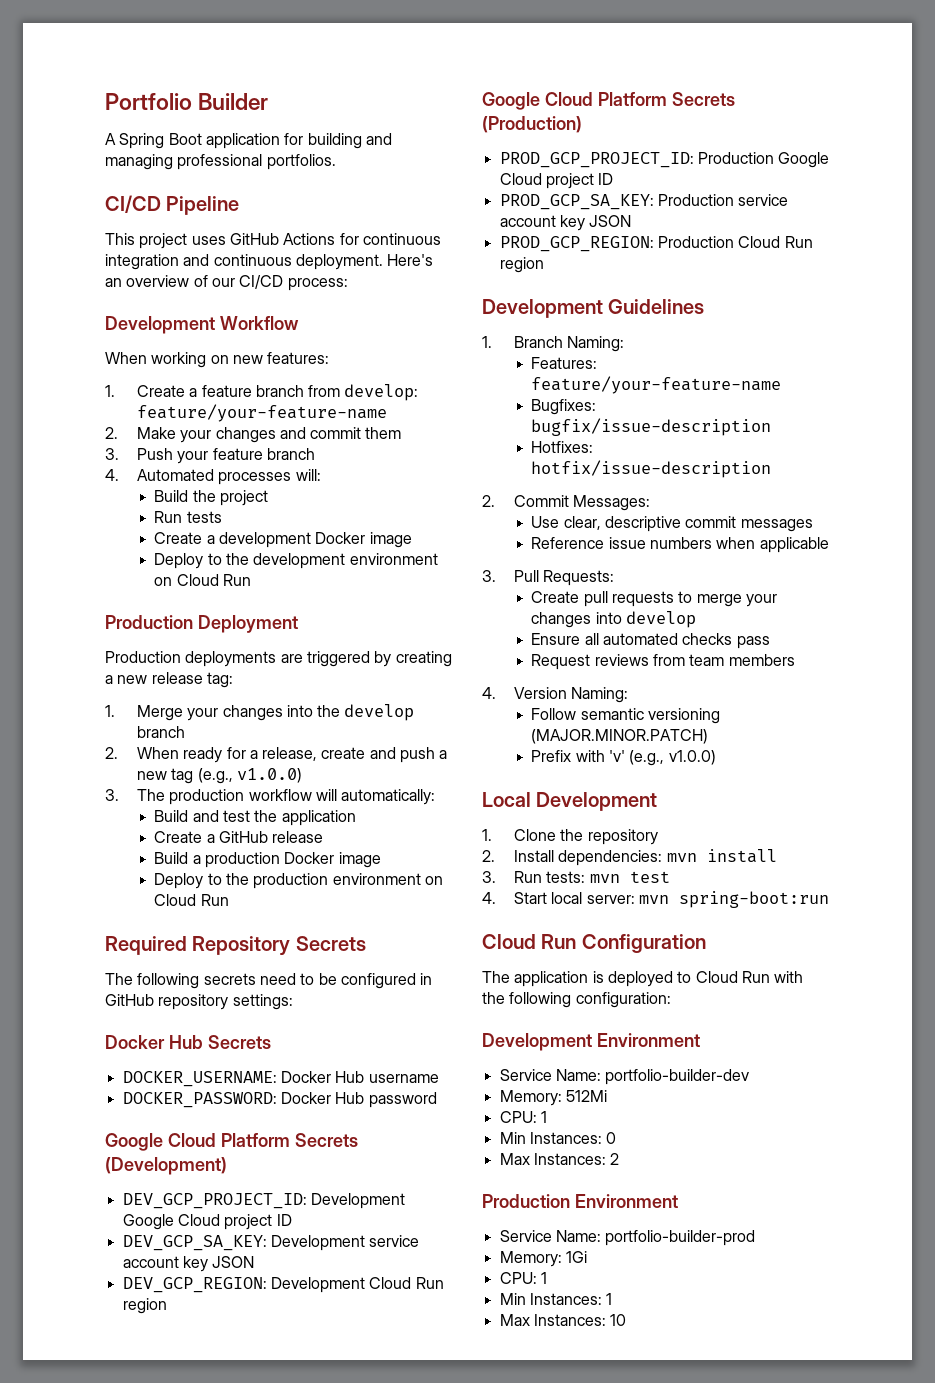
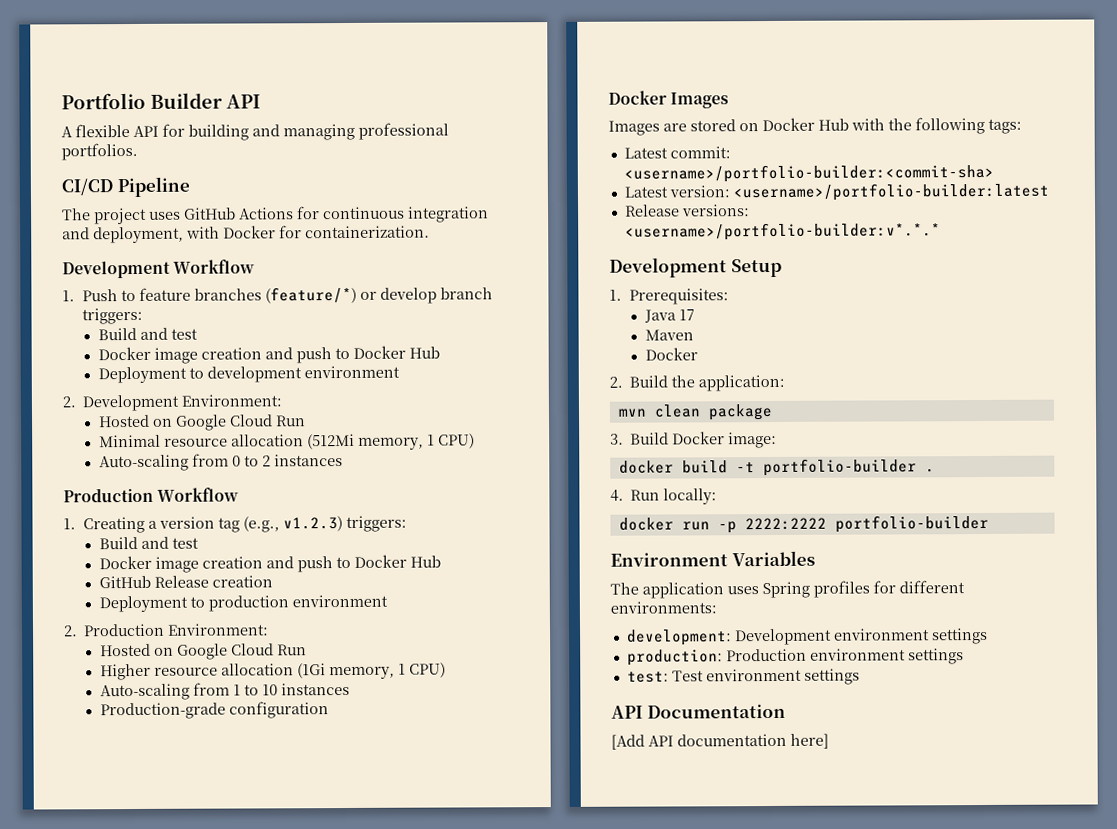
(269, 101) none -> [226,94,261,109] API
[119,133,280,149] Spring Boot application -> [75,124,159,138] flexible API
[105,233,135,245] This -> [62,208,91,221] The
[213,254,434,270] [105,275,348,291] [105,316,299,334] [105,352,330,368] [105,384,419,401] [136,404,387,422] [105,427,402,443] [105,448,315,464] [105,469,321,485] [154,490,269,506] [154,511,222,523] [154,532,412,548] [154,553,438,569] [154,574,252,586] [105,615,298,633] [105,651,452,667] [105,672,233,688] [105,704,415,721] [136,726,185,738] [105,747,448,763] [136,768,302,784] [105,789,436,805] [154,810,356,826] [154,831,324,843] [154,852,381,868] [154,873,444,889] [154,894,229,906] [105,936,366,956] [105,973,433,989] [105,994,293,1010] [105,1035,271,1049] [122,1071,439,1087] [122,1092,437,1108] [105,1133,358,1151] [105,1157,227,1175] [122,1193,405,1209] [122,1214,292,1230] [122,1235,420,1251] [122,1256,255,1272] [122,1277,444,1293] [122,1298,167,1314] [482,92,735,110] [482,116,582,133] [499,152,830,168] [499,173,614,189] [499,194,789,210] [499,215,632,231] [499,236,813,252] [499,257,544,273] [482,299,705,318] [482,336,625,352] [531,357,598,369] [531,376,782,394] [531,399,597,415] [531,418,772,436] [531,441,594,453] [531,460,772,478] [482,495,651,511] [531,516,813,532] [531,537,829,553] [482,570,615,586] [531,591,778,607] [531,611,697,628] [531,633,770,649] [531,654,795,670] [482,687,629,703] [531,708,721,724] [531,729,709,744] [531,750,716,766] [482,792,658,811] [482,829,658,845] [482,849,777,866] [482,871,670,883] [482,891,829,908] [482,934,706,953] [482,971,804,987] [482,992,671,1008] [482,1033,700,1051] [499,1069,750,1085] [499,1090,607,1106] [499,1111,547,1123] [499,1132,617,1144] [499,1153,620,1165] [482,1194,678,1208] [499,1230,756,1246] [499,1251,587,1267] [499,1272,547,1284] [499,1293,613,1305] [499,1314,627,1326] continuous deployment. Here's an overview of our CI/CD process: // Development Workflow // When working on new features: // 1. Create a feature branch from develop: feature/your-feature-name // 2. Make your changes and commit them // 3. Push your feature branch // 4. Automated processes will: // Build the project // Run tests // Create a development Docker image // Deploy to the development environment on Cloud Run // Production Deployment // Production deployments are triggered by creating a new release tag: // 1. Merge your changes into the develop branch // 2. When ready for a release, create and push a new tag (e.g., v1.0.0) // 3. The production workflow will automatically: // Build and test the application // Create a GitHub release // Build a production Docker image // Deploy to the production environment on Cloud Run // Required Repository Secrets // The following secrets need to be configured in GitHub repository settings: // Docker Hub Secrets // DOCKER_USERNAME: Docker Hub username // DOCKER_PASSWORD: Docker Hub password // Google Cloud Platform Secrets (Development) // DEV_GCP_PROJECT_ID: Development Google Cloud project ID // DEV_GCP_SA_KEY: Development service account key JSON // DEV_GCP_REGION: Development Cloud Run region // Google Cloud Platform Secrets (Production) // PROD_GCP_PROJECT_ID: Production Google Cloud project ID // PROD_GCP_SA_KEY: Production service account key JSON // PROD_GCP_REGION: Production Cloud Run region // Development Guidelines // 1. Branch Naming: // Features: feature/your-feature-name // Bugfixes: bugfix/issue-description // Hotfixes: hotfix/issue-description // 2. Commit Messages: // Use clear, descriptive commit messages // Reference issue numbers when applicable // 3. Pull Requests: // Create pull requests to merge your changes into develop // Ensure all automated checks pass // Request reviews from team members // 4. Version Naming: // Follow semantic versioning (MAJOR.MINOR.PATCH) // Prefix with 'v' (e.g., v1.0.0) // Local Development // 1. Clone the repository // 2. Install dependencies: mvn install // 3. Run tests: mvn test // 4. Start local server: mvn spring-boot:run // Cloud Run Configuration // The application is deployed to Cloud Run with the following configuration: // Development Environment // Service Name: portfolio-builder-dev // Memory: 512Mi // CPU: 1 // Min Instances: 0 // Max Instances: 2 // Production Environment // Service Name: portfolio-builder-prod // Memory: 1Gi // CPU: 1 // Min Instances: 1 // Max Instances: 10 -> [93,225,430,244] [62,259,256,279] [62,286,493,304] [81,307,143,325] [97,327,198,341] [97,345,440,364] [97,365,400,384] [62,394,283,412] [97,414,306,431] [98,433,475,450] [98,453,343,472] [63,487,240,503] [63,515,407,534] [98,536,199,550] [98,554,441,573] [98,575,273,589] [98,594,388,613] [63,623,270,637] [99,643,307,660] [99,662,446,681] [99,682,350,701] [99,701,329,720] [608,90,730,109] [608,116,1022,136] [623,146,731,159] [623,163,994,183] [623,182,1049,202] [624,204,750,217] [624,222,941,241] [609,257,782,278] [609,288,729,305] [643,309,695,323] [644,329,694,341] [644,347,698,361] [609,374,786,392] [617,403,773,421] [610,431,778,449] [618,458,935,477] [610,488,718,505] [618,514,989,534] [610,550,815,567] [610,580,965,599] [610,601,717,614] [626,627,988,646] [626,648,964,666] [626,668,860,685] [611,703,786,719] [611,733,829,750] deployment, with Docker for containerization. // Development Workflow // 1. Push to feature branches (feature/*) or develop branch triggers: // Build and test // Docker image creation and push to Docker Hub // Deployment to development environment // 2. Development Environment: // Hosted on Google Cloud Run // Minimal resource allocation (512Mi memory, 1 CPU) // Auto-scaling from 0 to 2 instances // Production Workflow // 1. Creating a version tag (e.g., v1.2.3) triggers: // Build and test // Docker image creation and push to Docker Hub // GitHub Release creation // Deployment to production environment // 2. Production Environment: // Hosted on Google Cloud Run // Higher resource allocation (1Gi memory, 1 CPU) // Auto-scaling from 1 to 10 instances // Production-grade configuration // Docker Images // Images are stored on Docker Hub with the following tags: // Latest commit: <username>/portfolio-builder:<commit-sha> // Latest version: <username>/portfolio-builder:latest // Release versions: <username>/portfolio-builder:v*.*.* // Development Setup // 1. Prerequisites: // Java 17 // Maven // Docker // 2. Build the application: // mvn clean package // 3. Build Docker image: // docker build -t portfolio-builder . // 4. Run locally: // docker run -p 2222:2222 portfolio-builder // Environment Variables // The application uses Spring profiles for different environments: // development: Development environment settings // production: Production environment settings // test: Test environment settings // API Documentation // [Add API documentation here]

